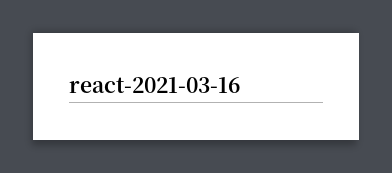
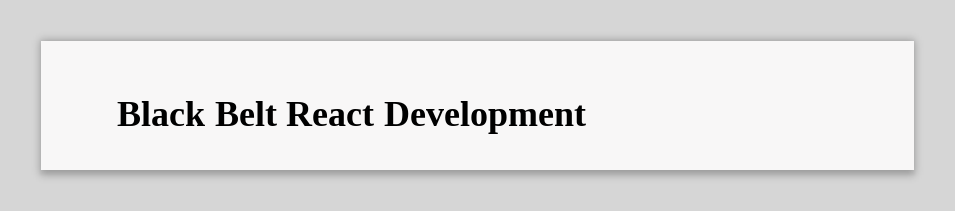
[69,77,240,93] react-2021-03-16 -> [117,101,587,134] Black Belt React Development

